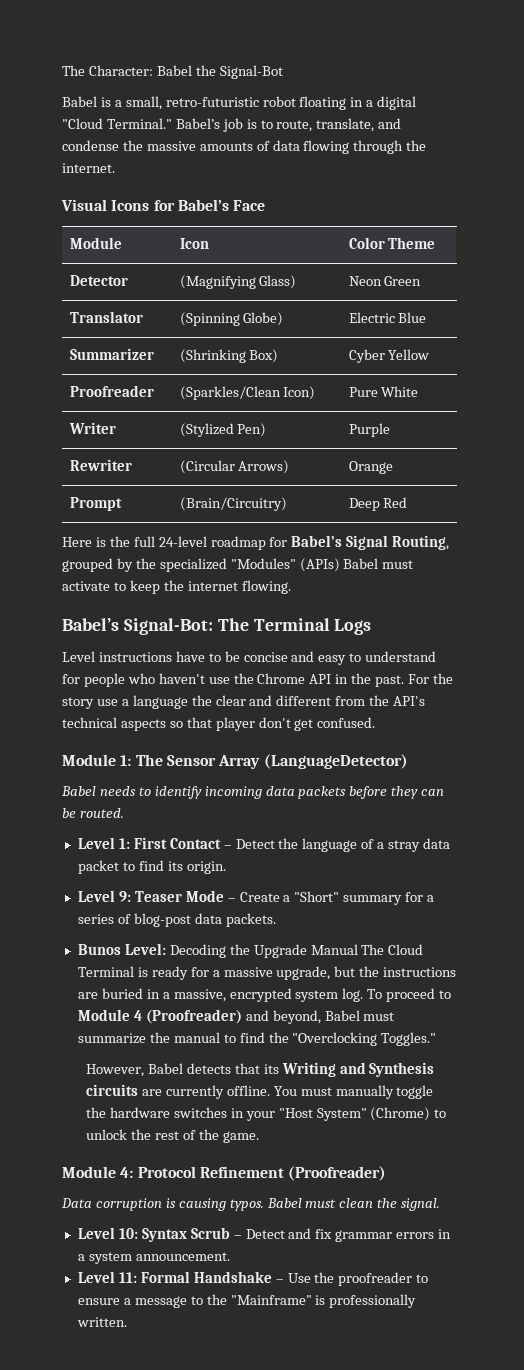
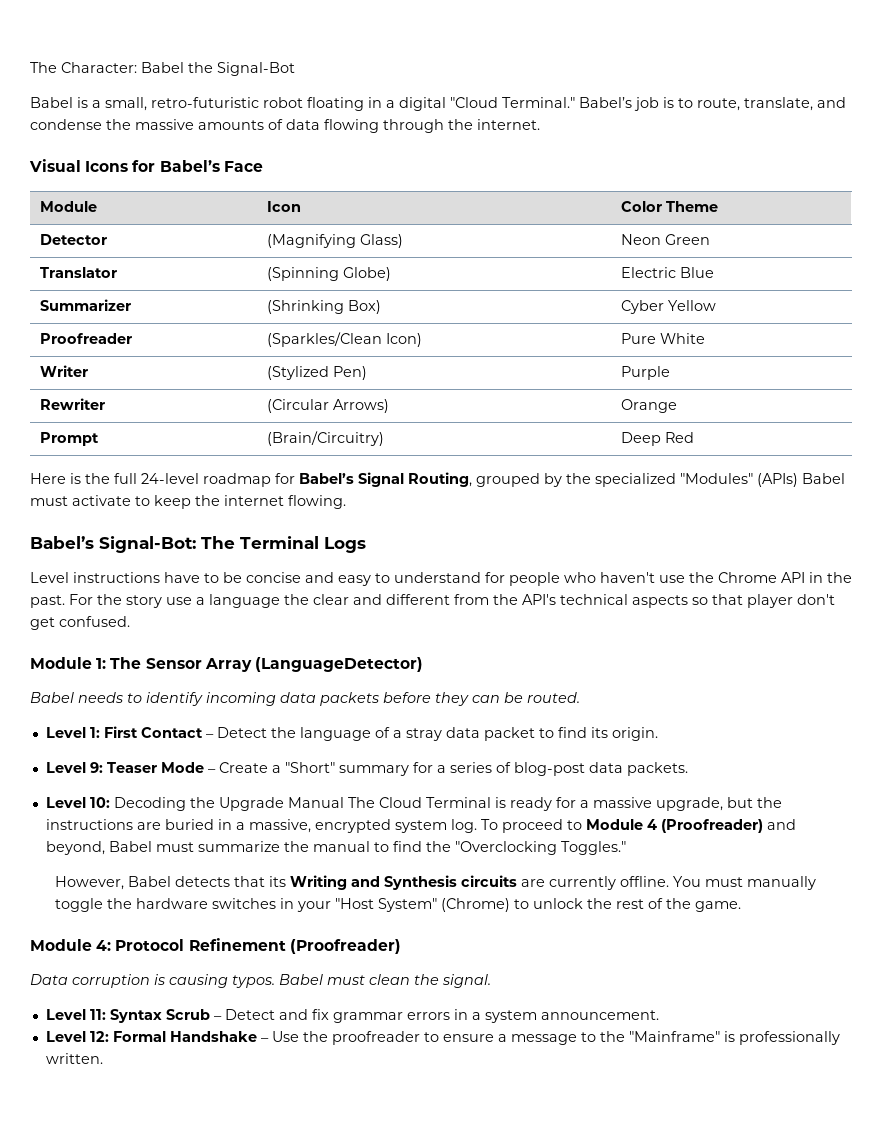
[77,943,166,955] Bunos Level: -> [45,797,110,808] Level 10:
[118,1228,138,1239] 10: -> [89,1009,106,1020] 11:
[118,1272,137,1283] 11: -> [89,1031,109,1042] 12:

